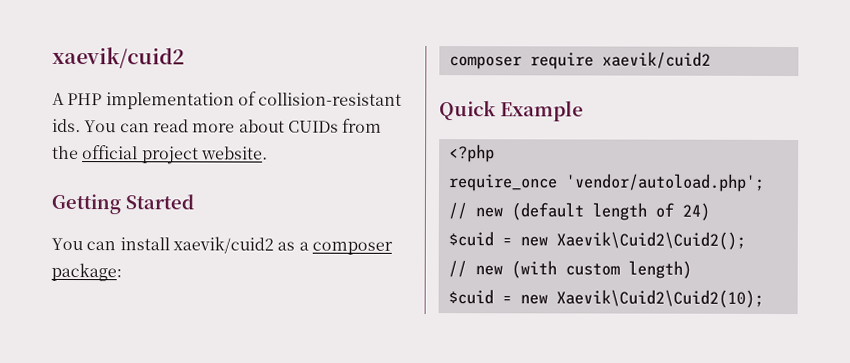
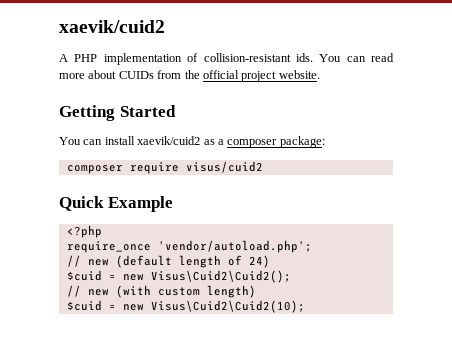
[601,51,711,69] xaevik/cuid2 -> [185,161,263,173] visus/cuid2
[555,231,746,250] Xaevik\Cuid2\Cuid2(); -> [150,270,291,283] Visus\Cuid2\Cuid2();
[555,289,764,308] Xaevik\Cuid2\Cuid2(10); -> [150,300,305,313] Visus\Cuid2\Cuid2(10);

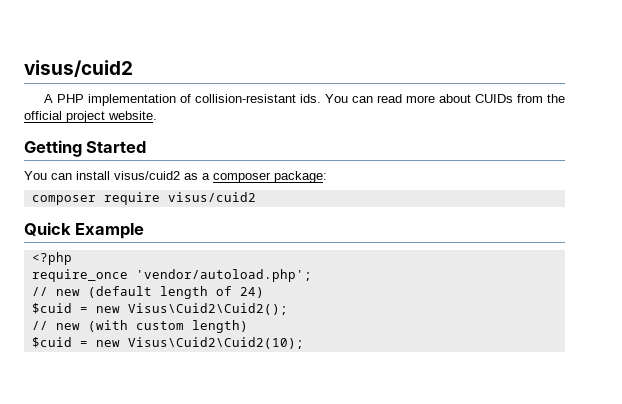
[59,20,165,33] xaevik/cuid2 -> [24,60,133,77] visus/cuid2
[137,136,201,145] xaevik/cuid2 -> [114,171,180,180] visus/cuid2

